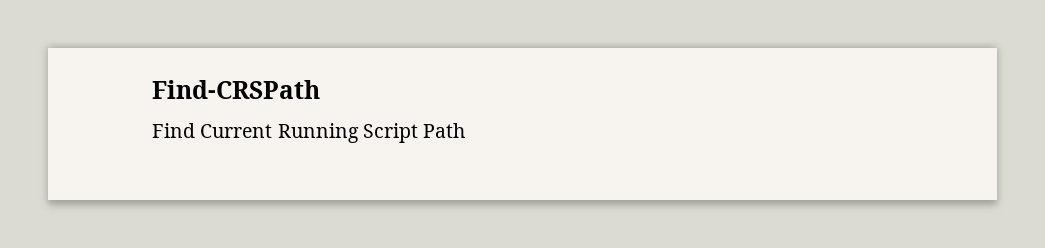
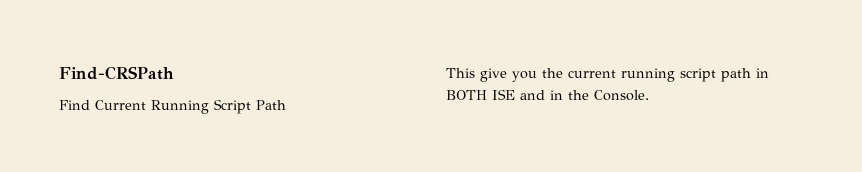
(466, 130) none -> [446,68,769,82] [446,89,649,101] // This give you the current running script path in BOTH ISE and in the Console.

